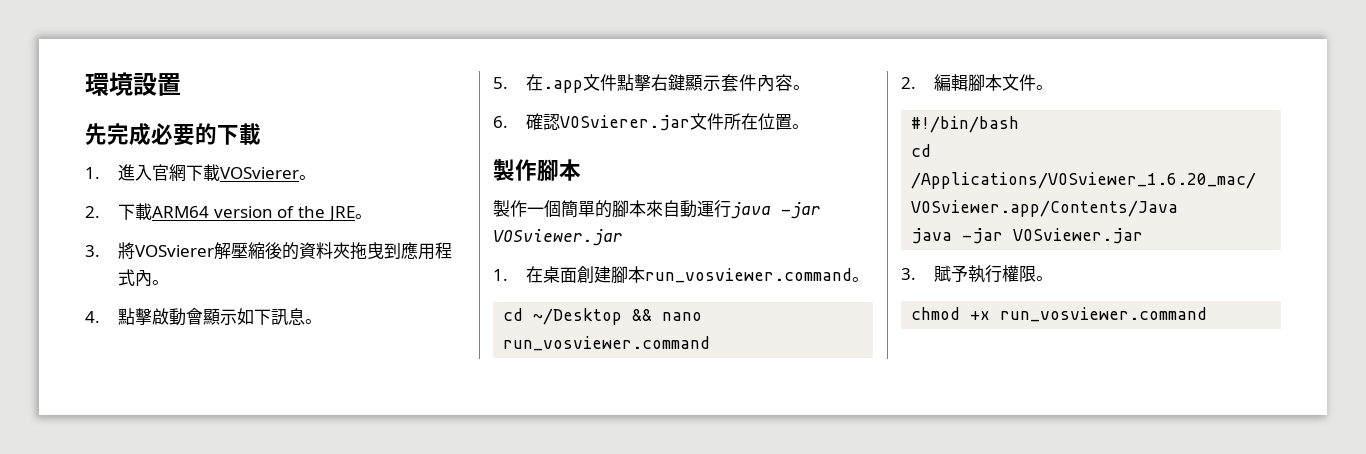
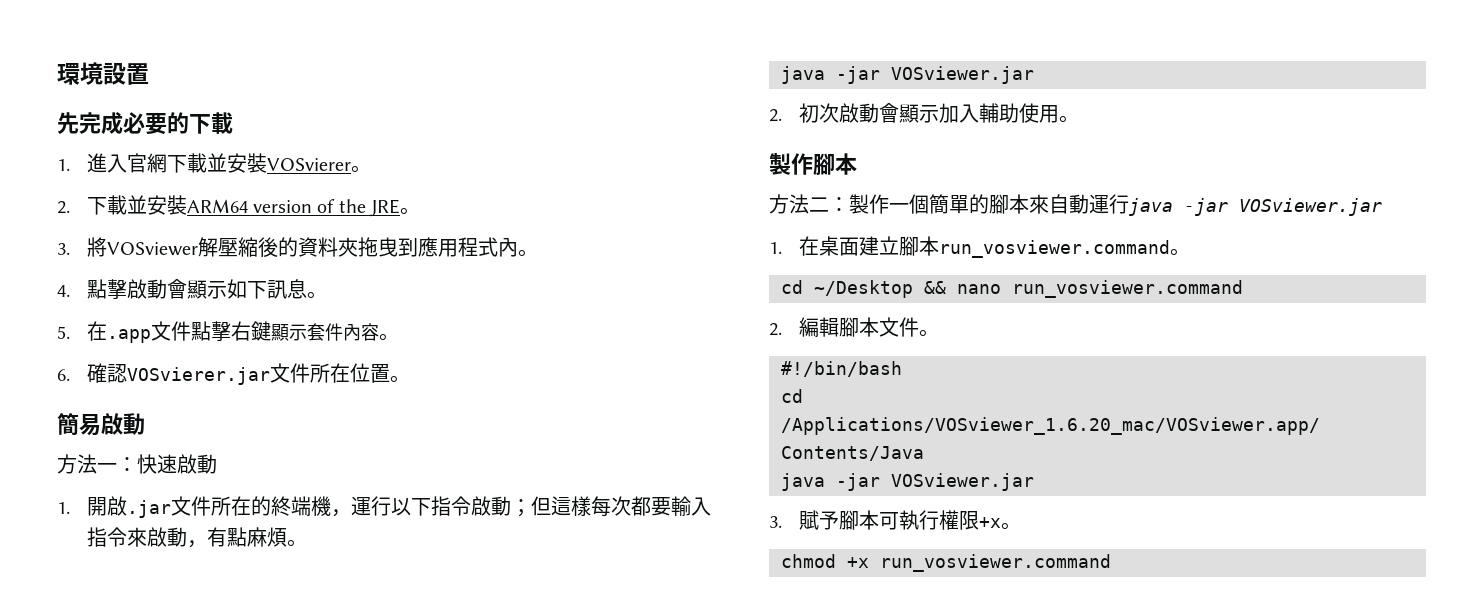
(221, 172) none -> [206,153,267,173] 並安裝
(153, 211) none -> [126,195,187,215] 並安裝
[135,245,215,257] VOSvierer -> [106,242,198,256] VOSviewer
(810, 126) none -> [57,413,145,436] [57,454,217,474] [57,496,711,518] [86,527,307,548] [781,66,1034,84] [769,103,1079,123] // 簡易啟動 // 方法一：快速啟動 // 1.開啟.jar文件所在的終端機，運行以下指令啟動；但這樣每次都要輸入指令來啟動，有點麻煩。 // java -jar VOSviewer.jar // 2.初次啟動會顯示加入輔助使用。
(581, 170) none -> [769,194,849,214] 方法二：
[577,266,612,284] 創建 -> [858,236,899,256] 建立
(969, 273) none -> [838,510,899,530] 腳本可
(1037, 273) none -> [978,517,1001,528] +x

